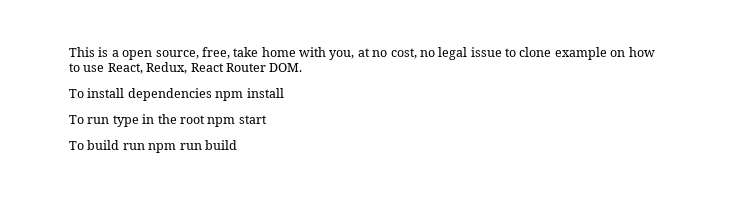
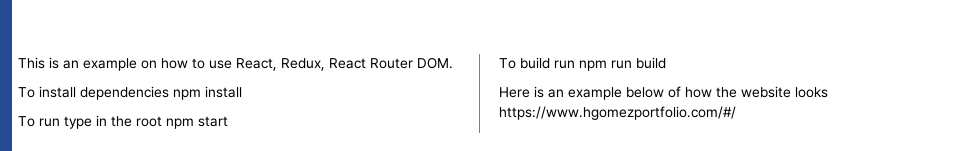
[111,47,552,60] a open source, free, take home with you, at no cost, no legal issue to clone -> [63,60,79,69] an
(237, 145) none -> [499,86,828,100] [499,106,736,120] // Here is an example below of how the website looks https://www.hgomezportfolio.com/#/

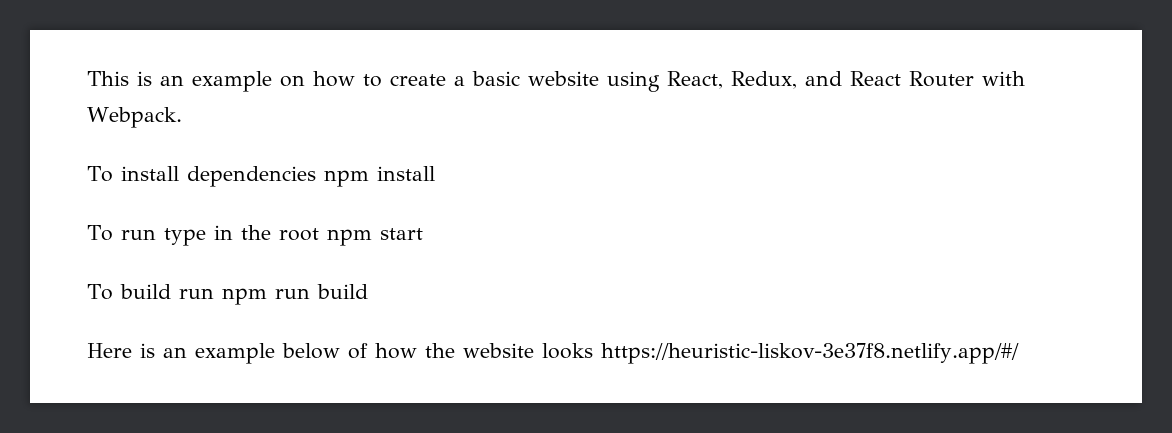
[209,60,232,69] use -> [390,71,660,92] create a basic website using
(325, 64) none -> [805,71,842,86] and
[417,57,453,69] DOM. -> [982,71,1025,86] [87,107,182,128] with Webpack.
[499,106,736,120] https://www.hgomezportfolio.com/#/ -> [601,343,1019,364] https://heuristic-liskov-3e37f8.netlify.app/#/

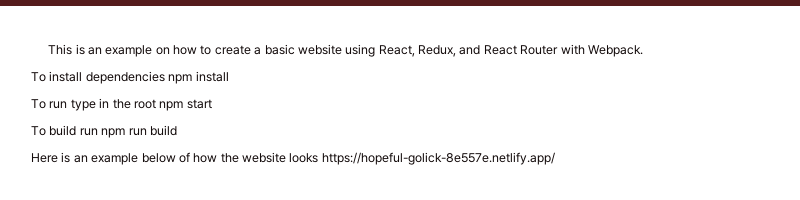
[601,343,1019,364] https://heuristic-liskov-3e37f8.netlify.app/#/ -> [321,152,555,165] https://hopeful-golick-8e557e.netlify.app/

